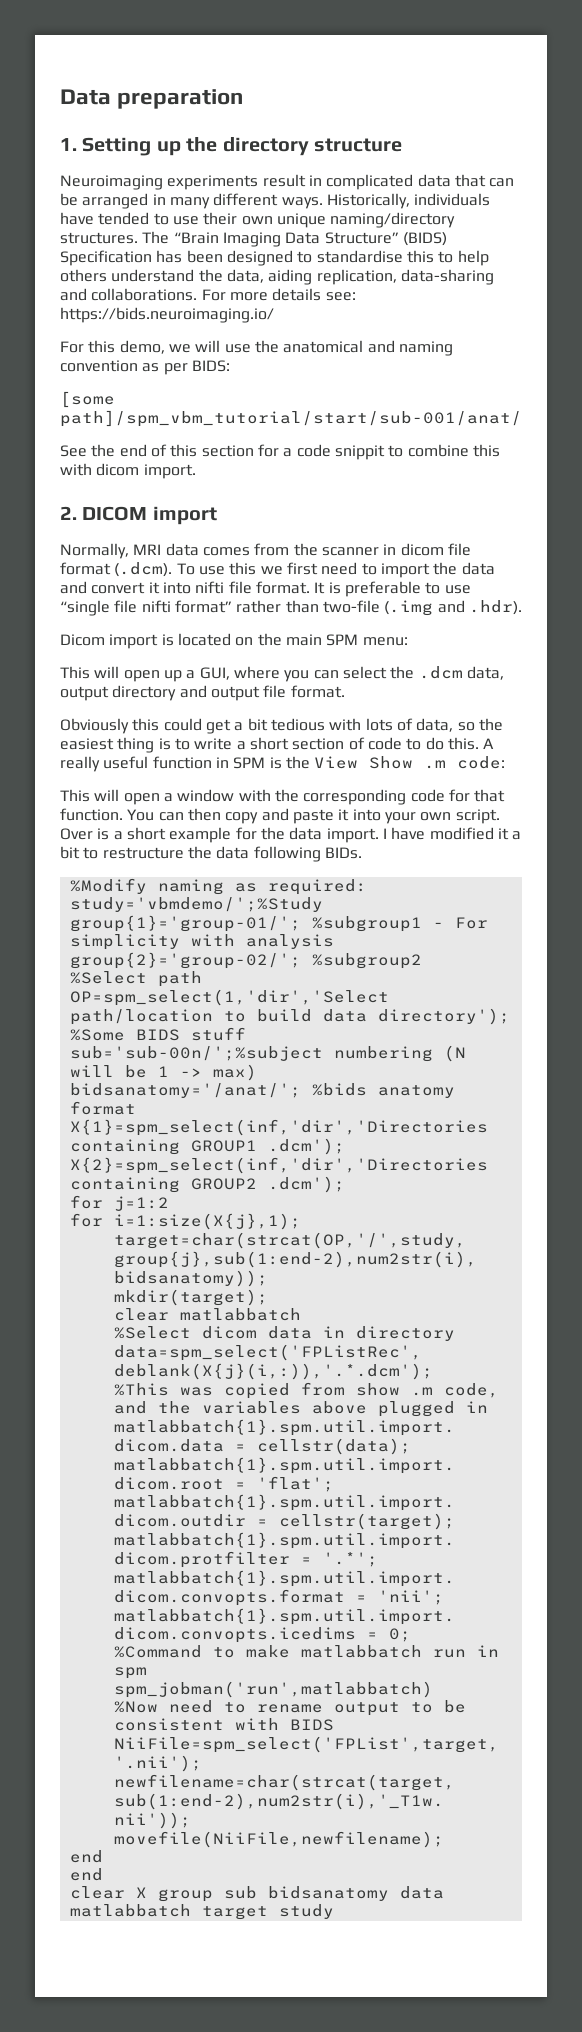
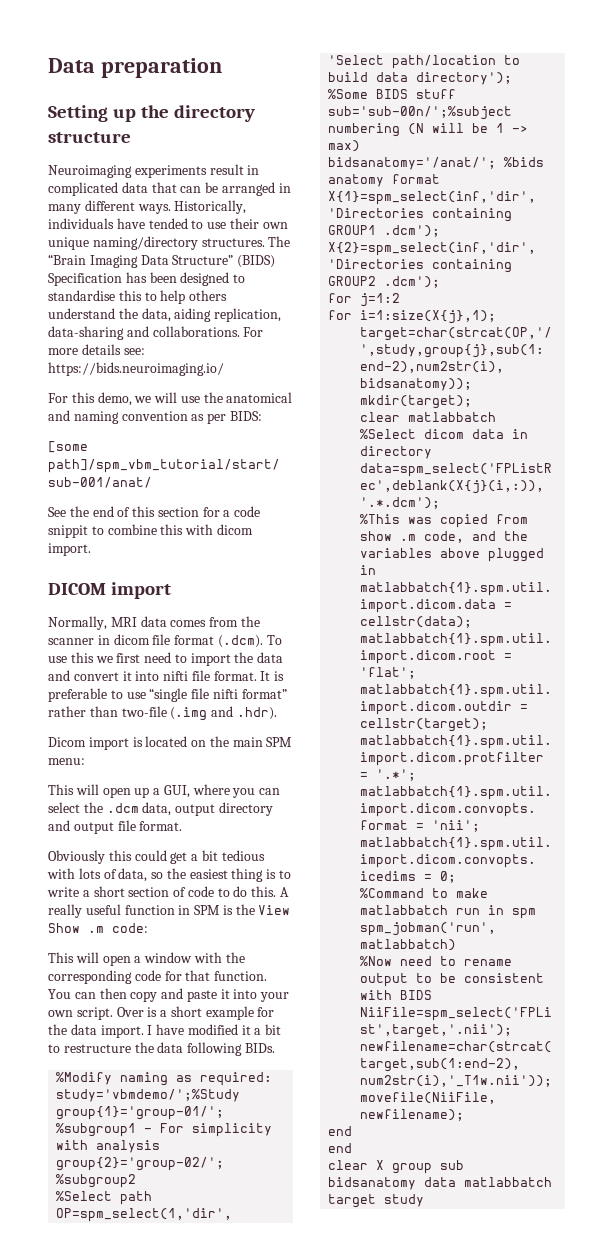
[60,138,77,151] 1. -> (222, 68) none
[60,506,77,520] 2. -> (91, 549) none

